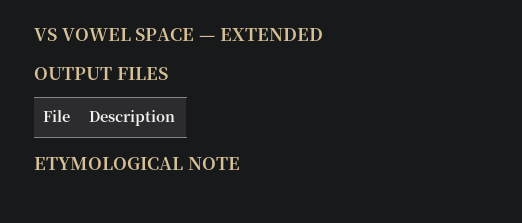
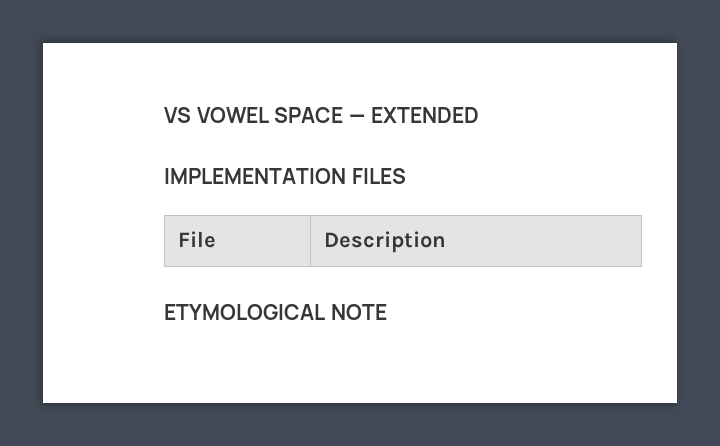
[34,67,112,80] OUTPUT -> [164,168,346,184] IMPLEMENTATION

